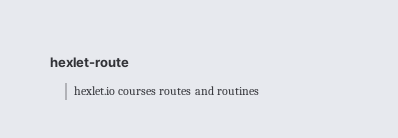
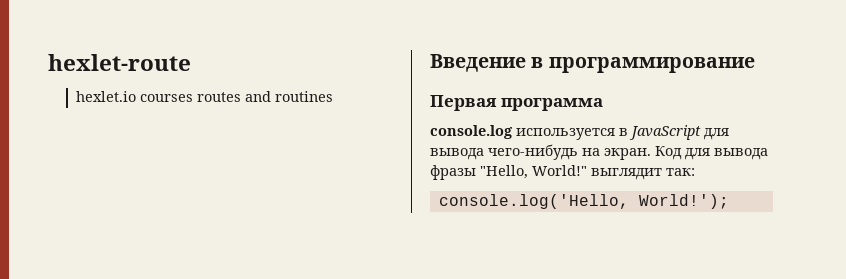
(259, 91) none -> [430,54,755,73] [430,95,603,111] [430,125,729,140] [430,144,768,160] [430,165,695,180] [438,194,729,209] // Введение в программирование // Первая программа // console.log используется в JavaScript для вывода чего-нибудь на экран. Код для вывода фразы "Hello, World!" выглядит так: // console.log('Hello, World!');

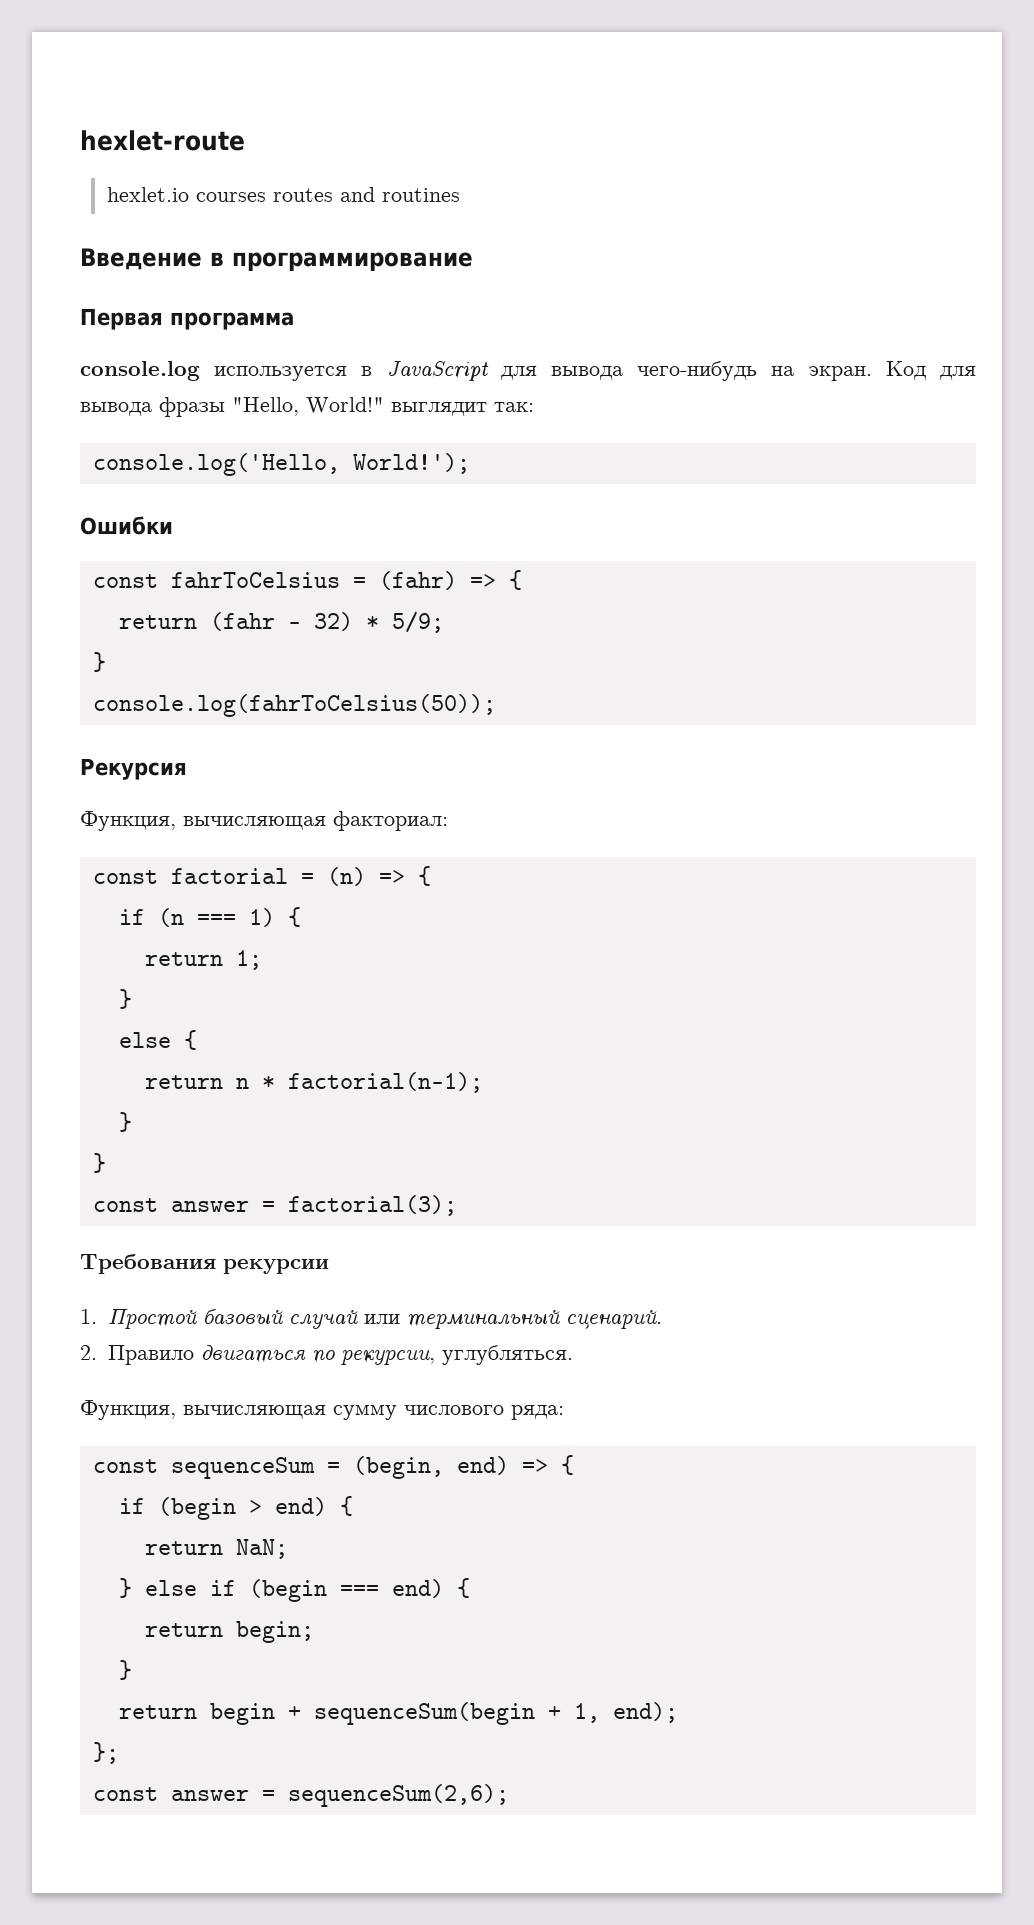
(729, 201) none -> [80,516,173,535] [92,570,522,590] [118,611,444,633] [92,652,106,672] [92,694,496,717] [80,758,187,780] [80,811,448,831] [92,866,431,886] [118,907,301,927] [144,950,262,970] [118,989,132,1009] [118,1030,197,1050] [144,1072,483,1093] [118,1112,132,1132] [92,1153,106,1173] [92,1195,457,1216] [80,1254,329,1274] [80,1309,662,1330] [80,1345,573,1366] [80,1400,564,1420] [92,1455,574,1479] [118,1496,353,1520] [144,1539,288,1559] [118,1578,470,1602] [144,1621,314,1643] [118,1660,132,1680] [118,1702,678,1725] [92,1742,119,1764] [92,1784,509,1807] // Ошибки // const fahrToCelsius = (fahr) => { // return (fahr - 32) * 5/9; // } // console.log(fahrToCelsius(50)); // Рекурсия // Функция, вычисляющая факториал: // const factorial = (n) => { // if (n === 1) { // return 1; // } // else { // return n * factorial(n-1); // } // } // const answer = factorial(3); // Требования рекурсии // 1. Простой базовый случай или терминальный сценарий. // 2. Правило двигаться по рекурсии, углубляться. // Функция, вычисляющая сумму числового ряда: // const sequenceSum = (begin, end) => { // if (begin > end) { // return NaN; // } else if (begin === end) { // return begin; // } // return begin + sequenceSum(begin + 1, end); // }; // const answer = sequenceSum(2,6);

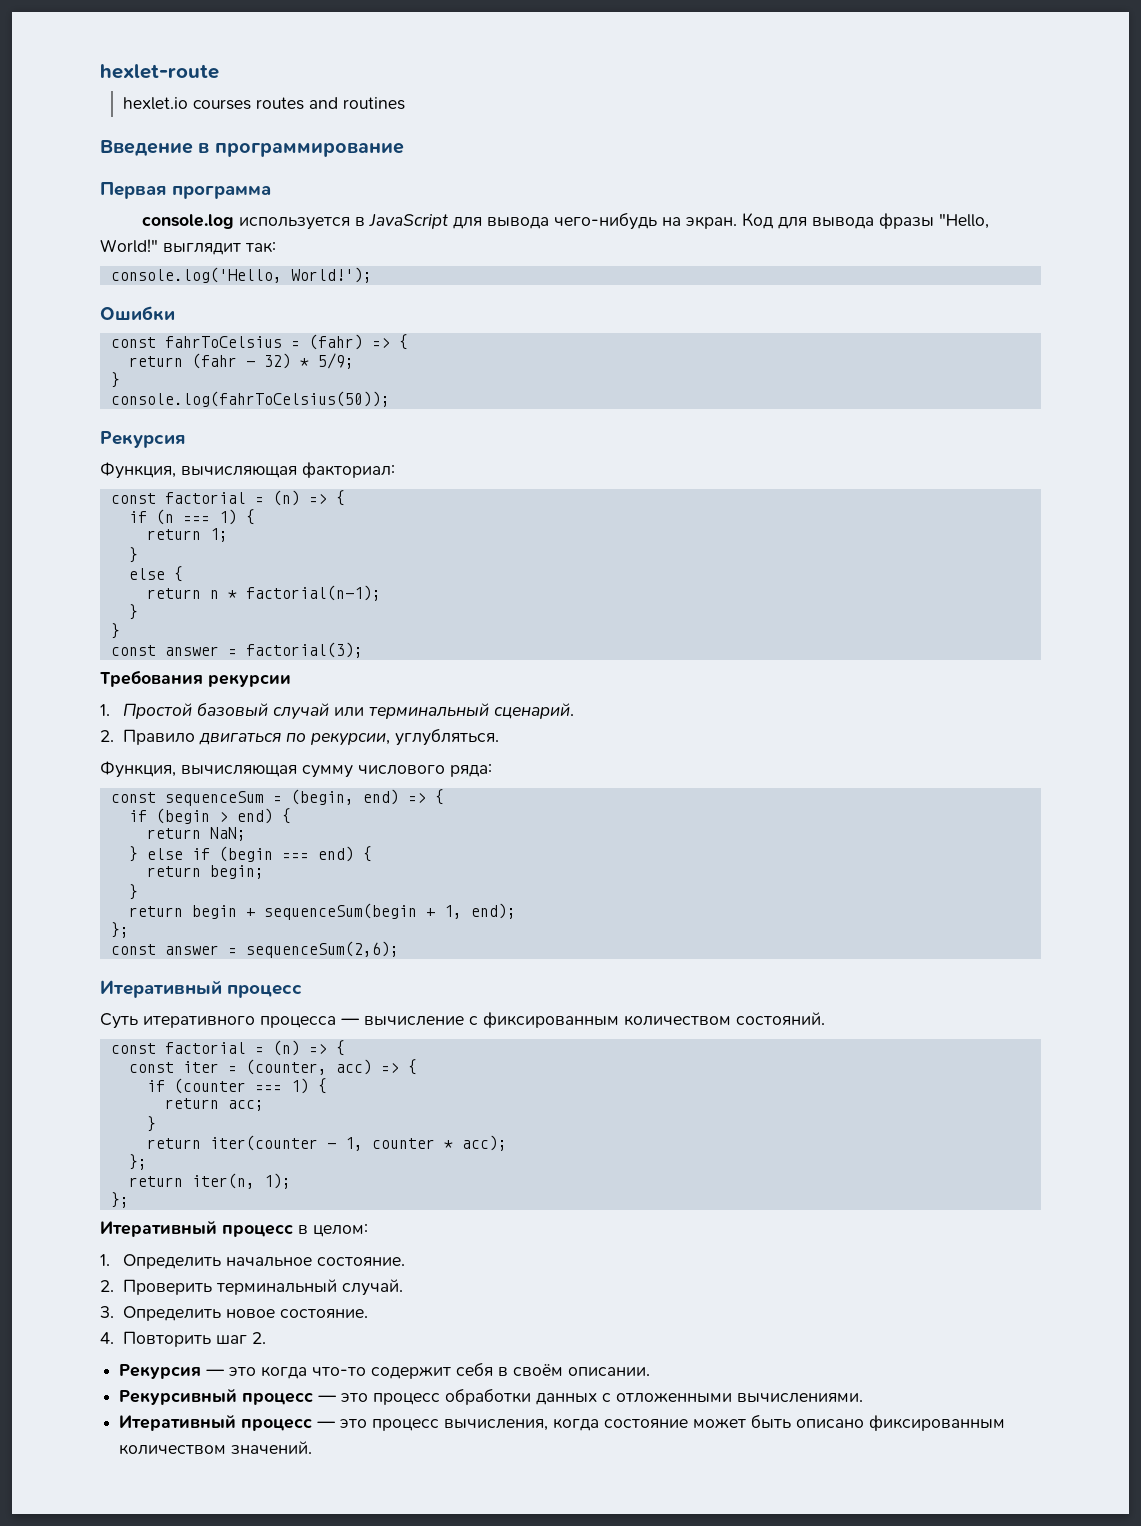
(509, 1795) none -> [100,980,302,998] [100,1012,825,1029] [110,1040,345,1056] [128,1059,417,1075] [146,1078,327,1094] [164,1098,264,1111] [146,1116,156,1132] [146,1135,507,1151] [128,1154,147,1170] [128,1173,291,1189] [110,1192,129,1208] [100,1221,368,1237] [100,1254,405,1269] [100,1279,403,1296] [100,1306,368,1321] [100,1331,266,1347] [119,1362,651,1379] [119,1388,864,1405] [119,1414,1006,1431] [119,1441,313,1455] // Итеративный процесс // Суть итеративного процесса — вычисление с фиксированным количеством состояний. // const factorial = (n) => { // const iter = (counter, acc) => { // if (counter === 1) { // return acc; // } // return iter(counter - 1, counter * acc); // }; // return iter(n, 1); // }; // Итеративный процесс в целом: // 1. Определить начальное состояние. // 2. Проверить терминальный случай. // 3. Определить новое состояние. // 4. Повторить шаг 2. // Рекурсия — это когда что-то содержит себя в своём описании. // Рекурсивный процесс — это процесс обработки данных с отложенными вычислениями. // Итеративный процесс — это процесс вычисления, когда состояние может быть описано фиксированным количеством значений.

